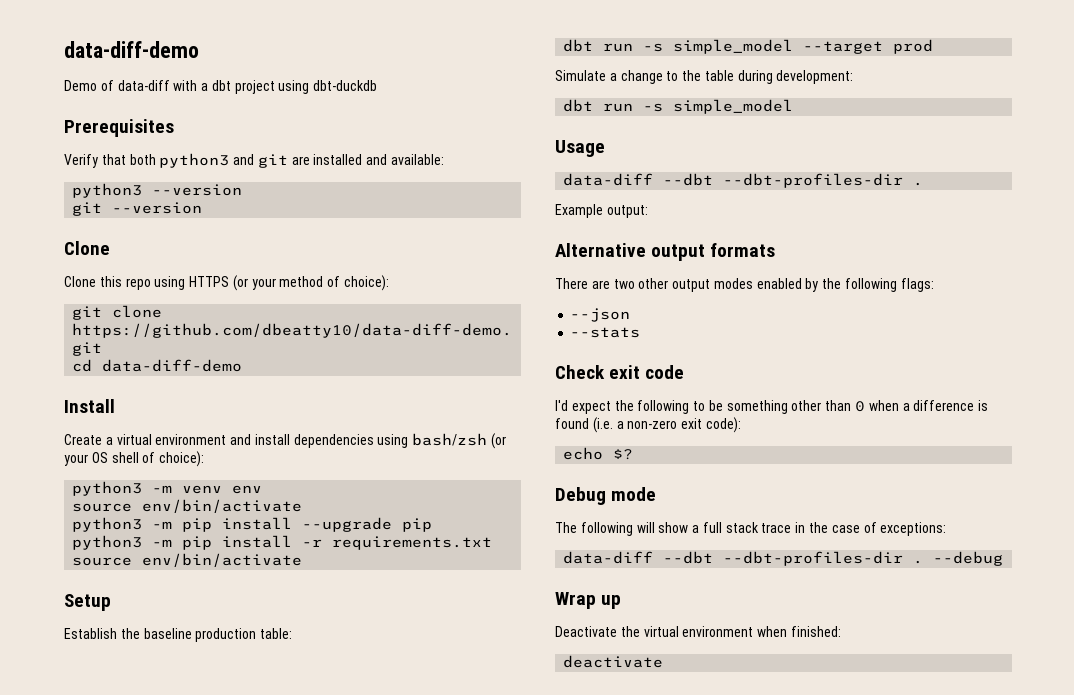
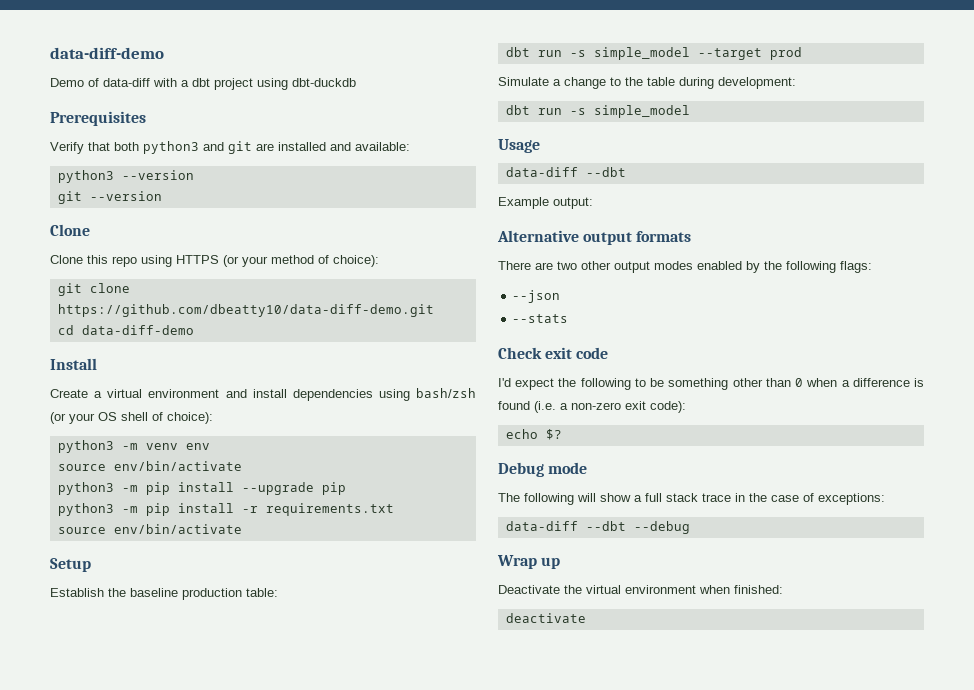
[723,173,924,188] --dbt-profiles-dir . -> (626, 172) none
[723,551,924,566] --dbt-profiles-dir . -> (626, 526) none

